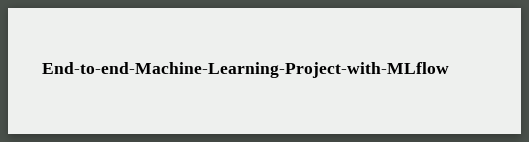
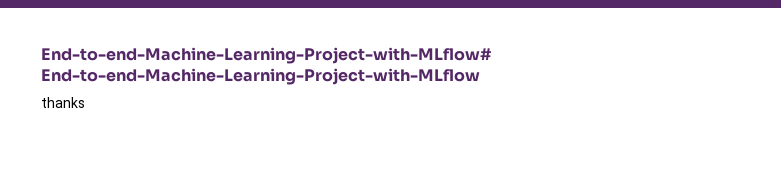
(42, 70) none -> [41,47,492,64] End-to-end-Machine-Learning-Project-with-MLflow#
(449, 70) none -> [41,97,85,108] // thanks

